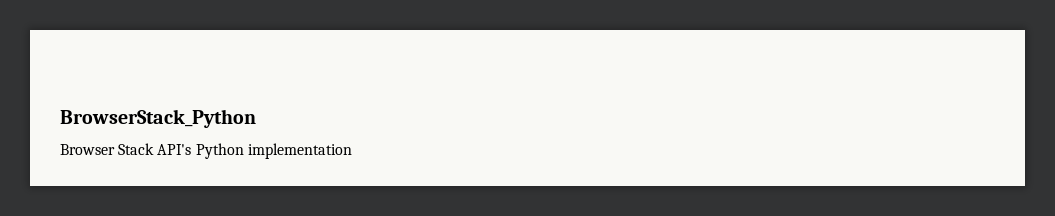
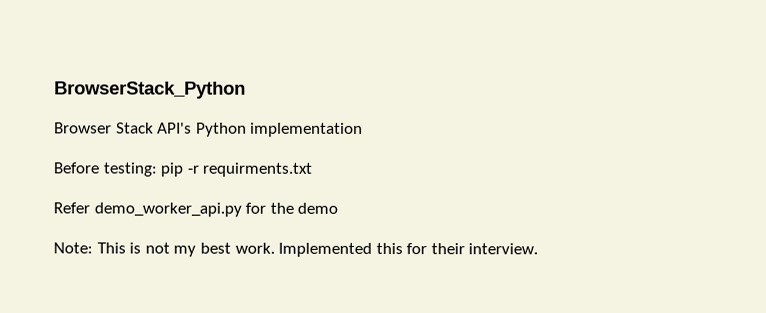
(352, 151) none -> [53,162,313,177] [53,202,339,217] [53,242,539,257] // Before testing: pip -r requirments.txt // Refer demo_worker_api.py for the demo // Note: This is not my best work. Implemented this for their interview.

